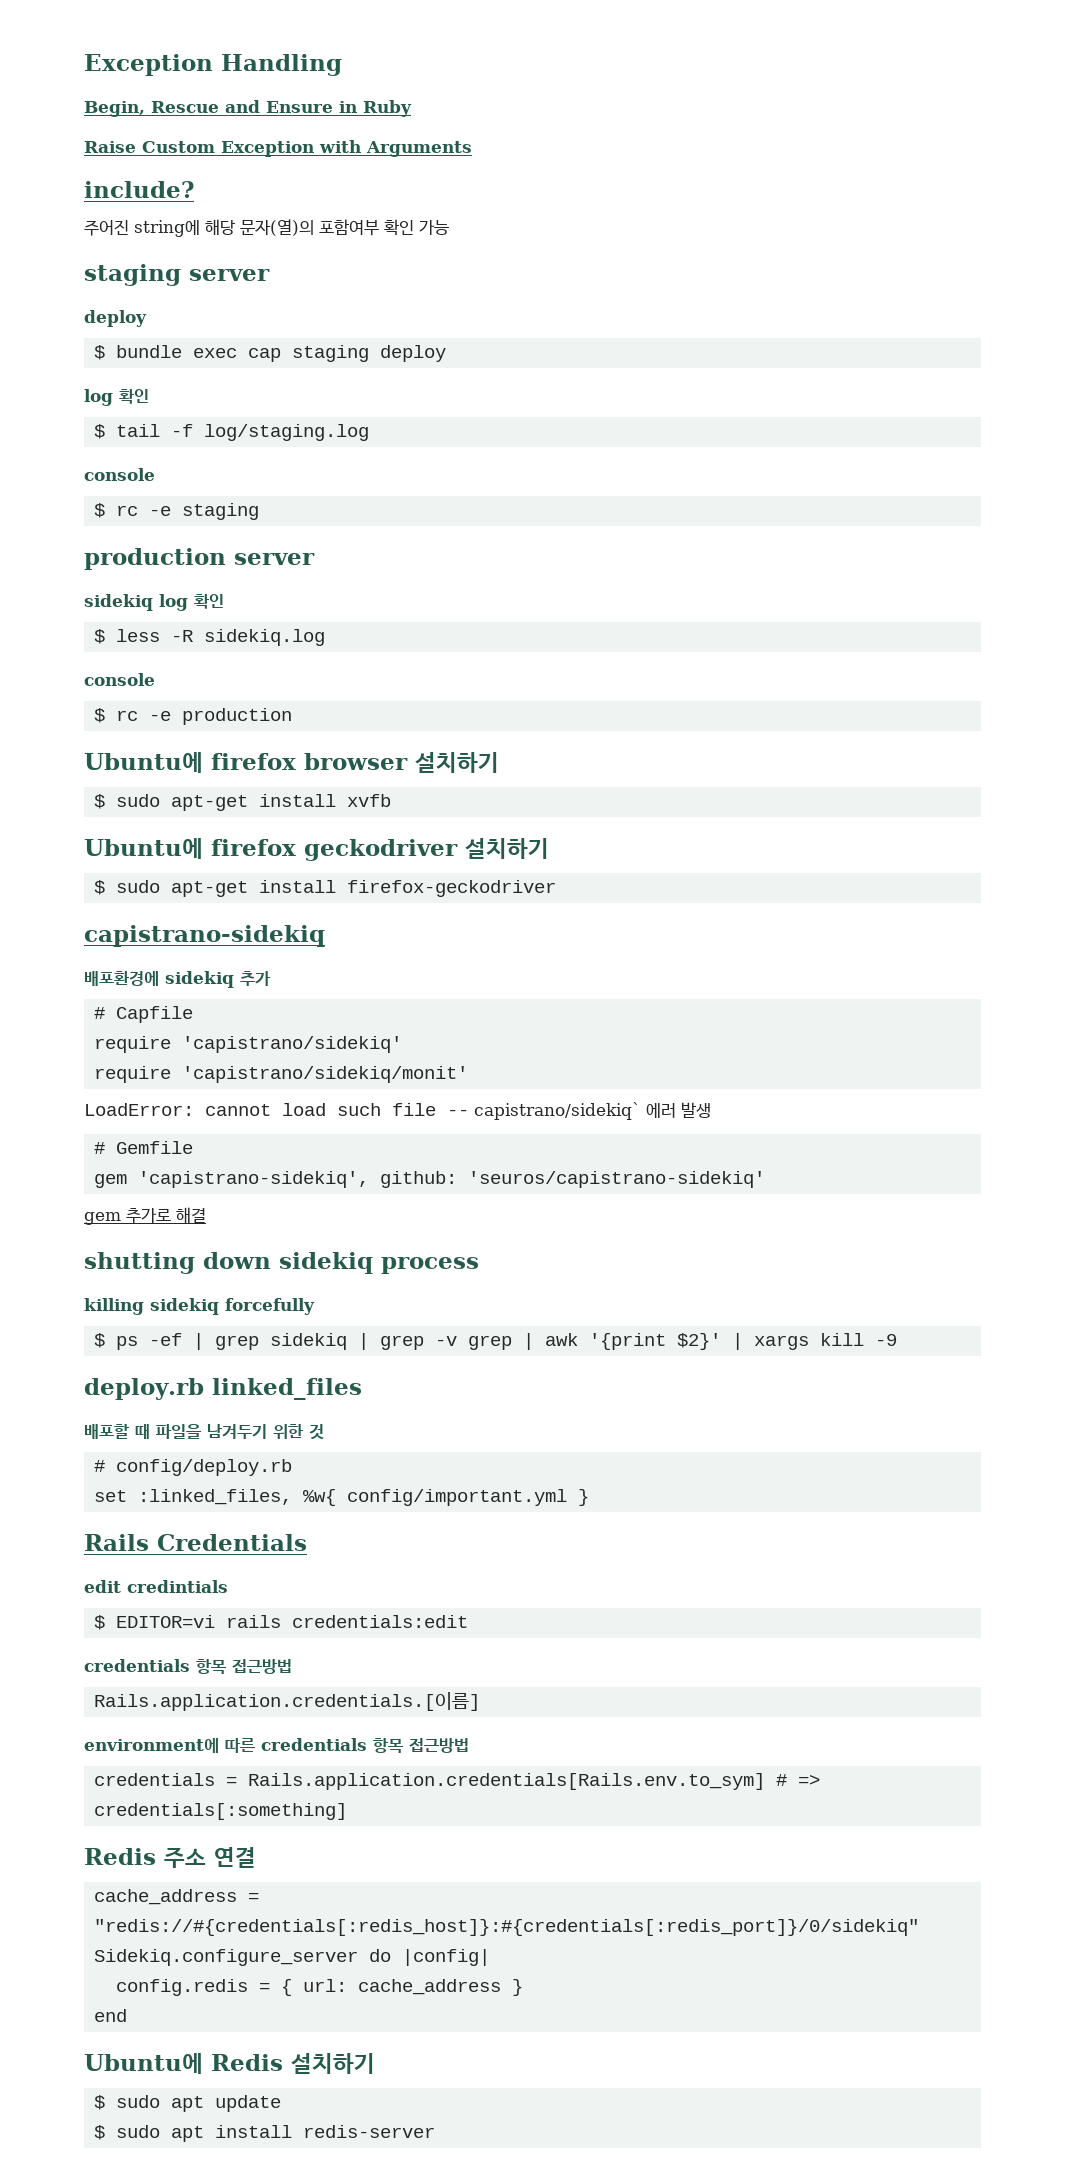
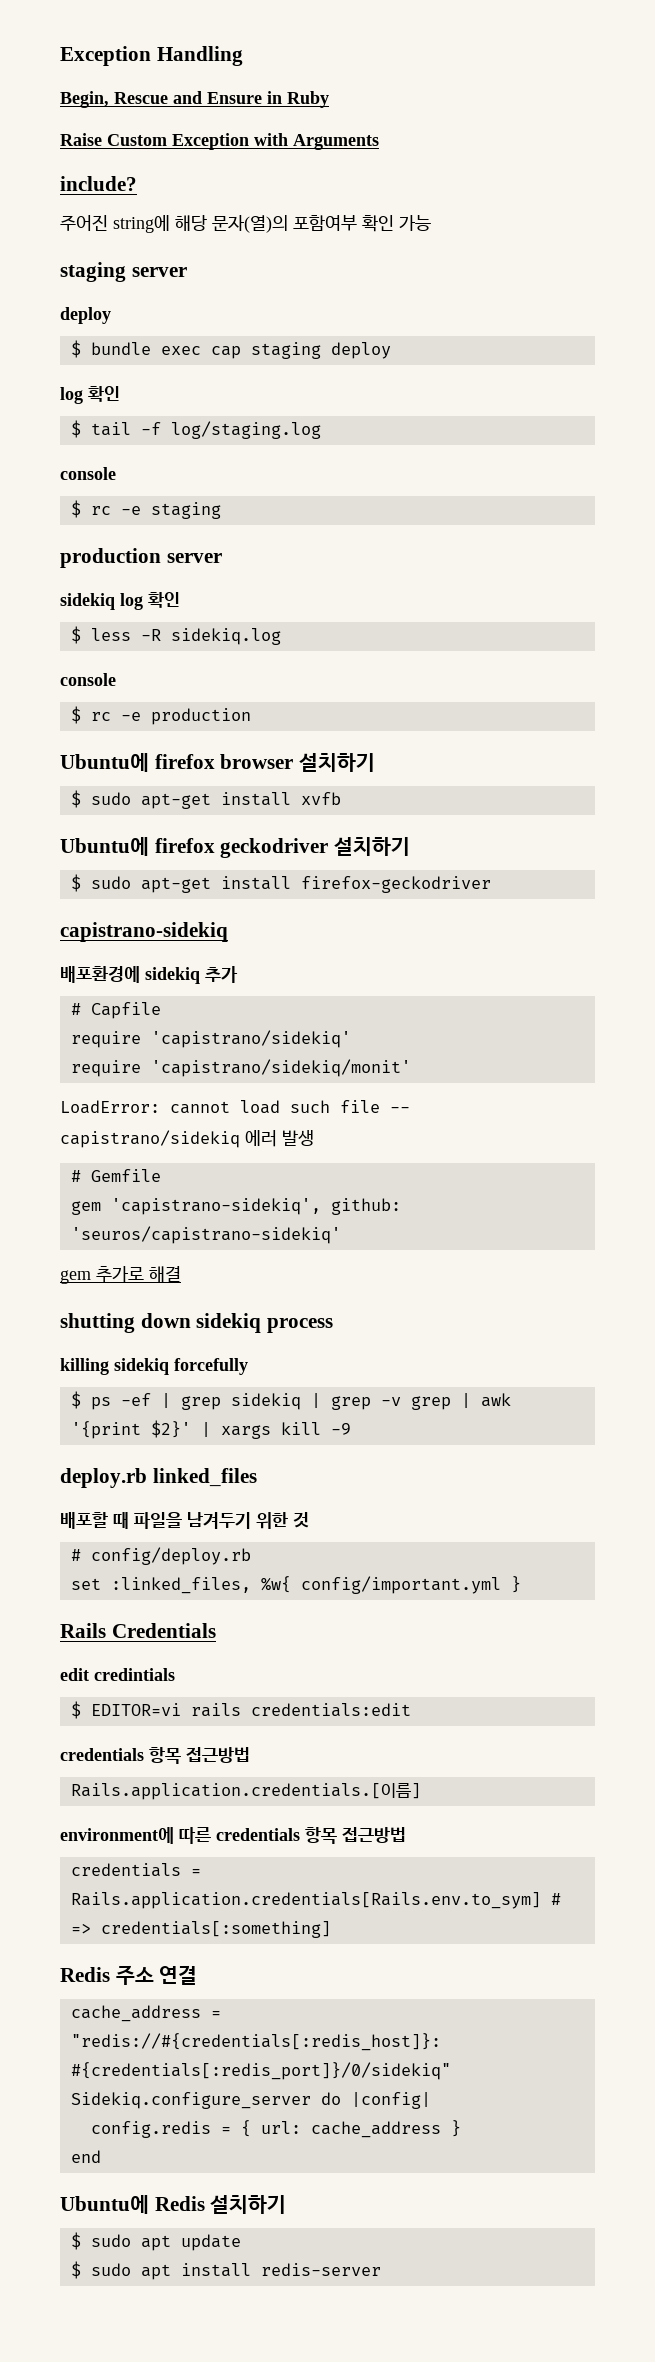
[474,1102,641,1120] capistrano/sidekiq` -> [60,1130,240,1148] capistrano/sidekiq

